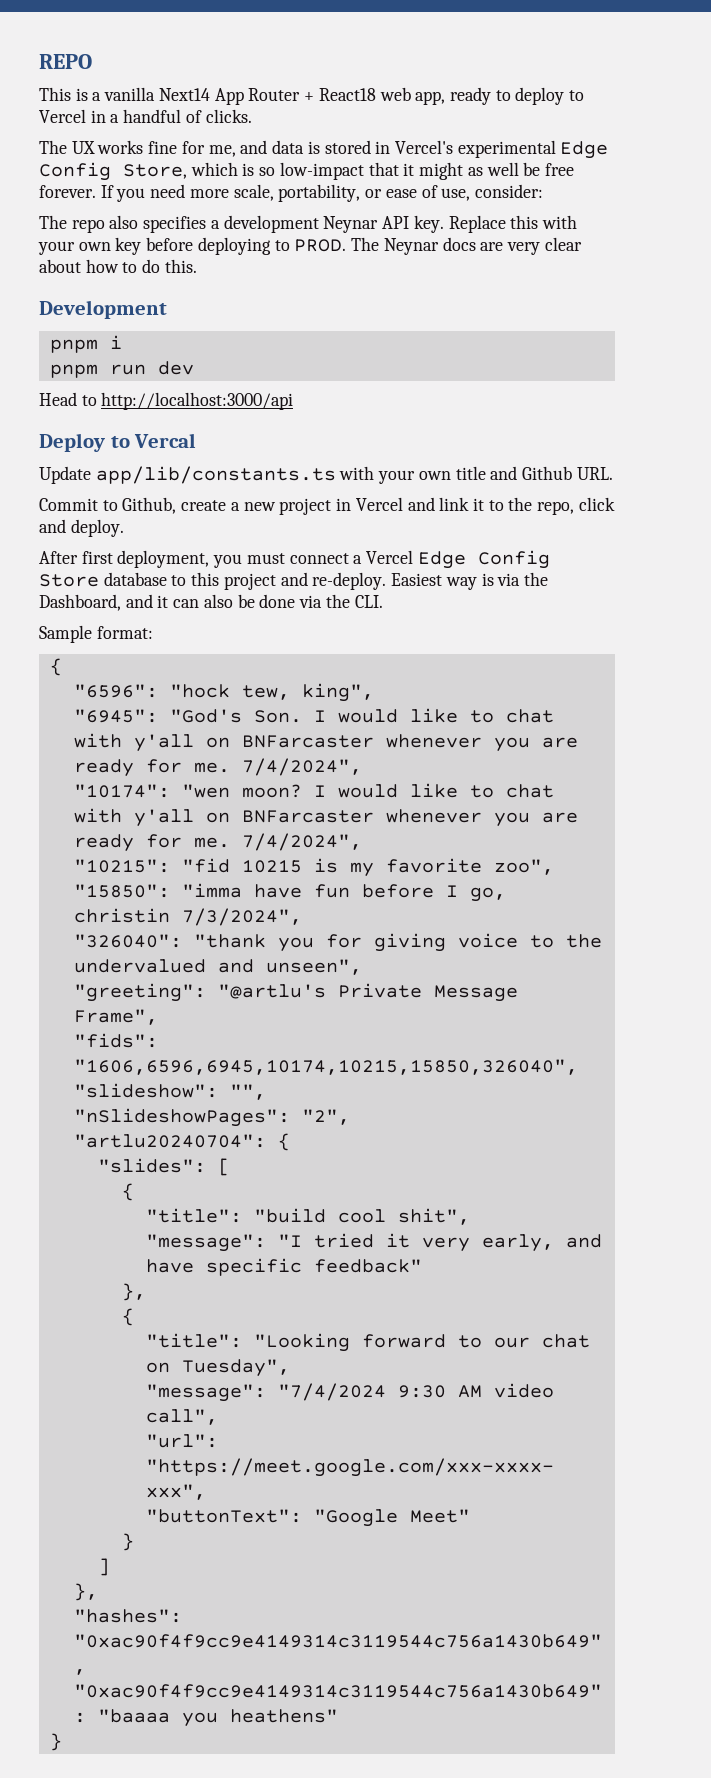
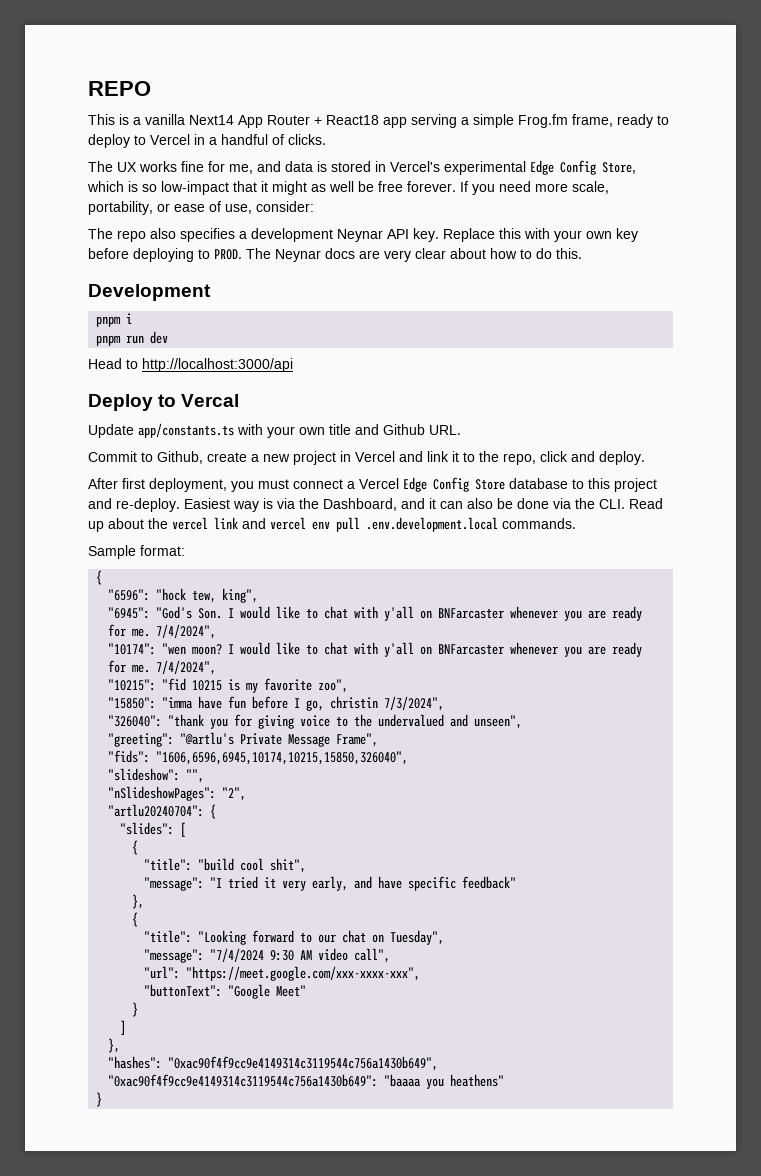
[379,87,446,105] web app, -> [383,114,613,128] app serving a simple Frog.fm frame,
[95,466,336,484] app/lib/constants.ts -> [138,423,234,438] app/constants.ts
(383, 601) none -> [629,498,663,509] [88,517,576,532] Read up about the vercel link and vercel env pull .env.development.local commands.

